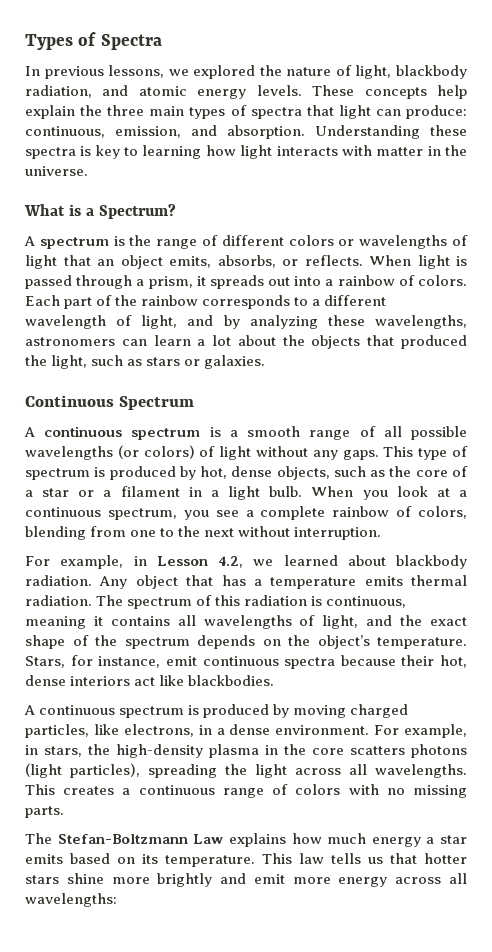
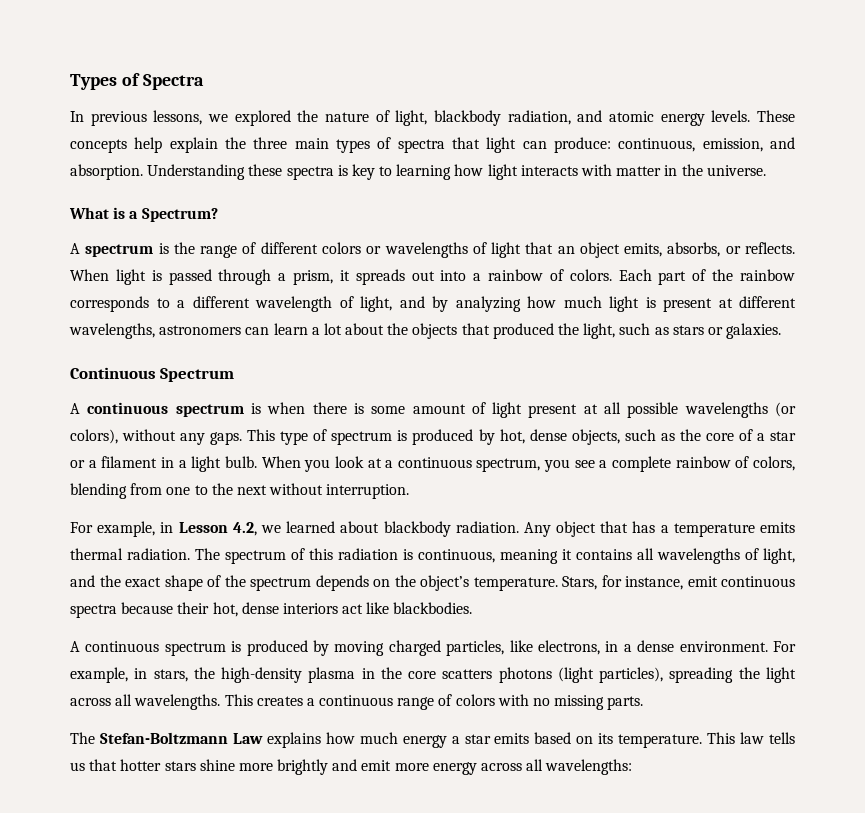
[327,315,365,326] these -> [527,296,796,312] how much light is present at different
[229,426,376,440] a smooth range of -> [267,402,598,418] when there is some amount of light present at
[143,445,252,460] colors) of light -> [70,429,118,444] colors),

